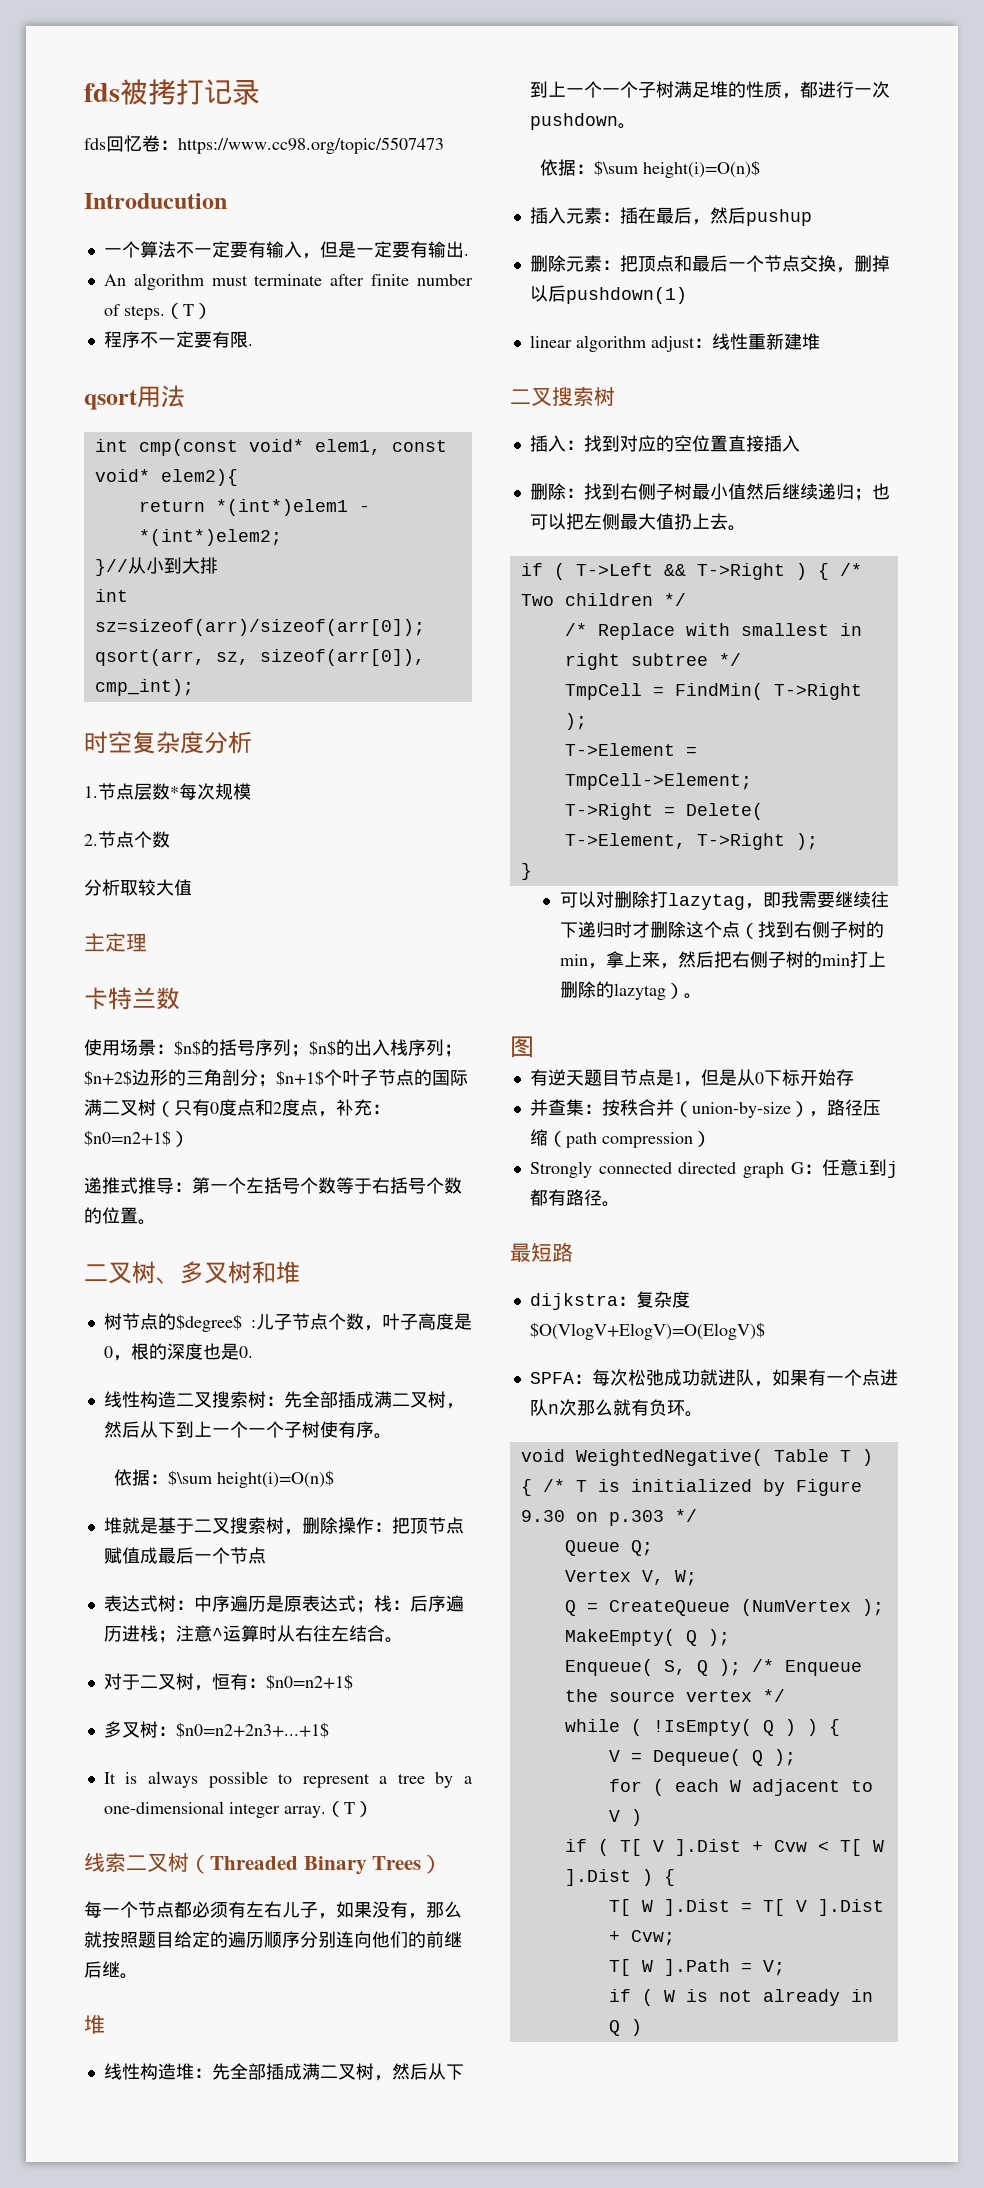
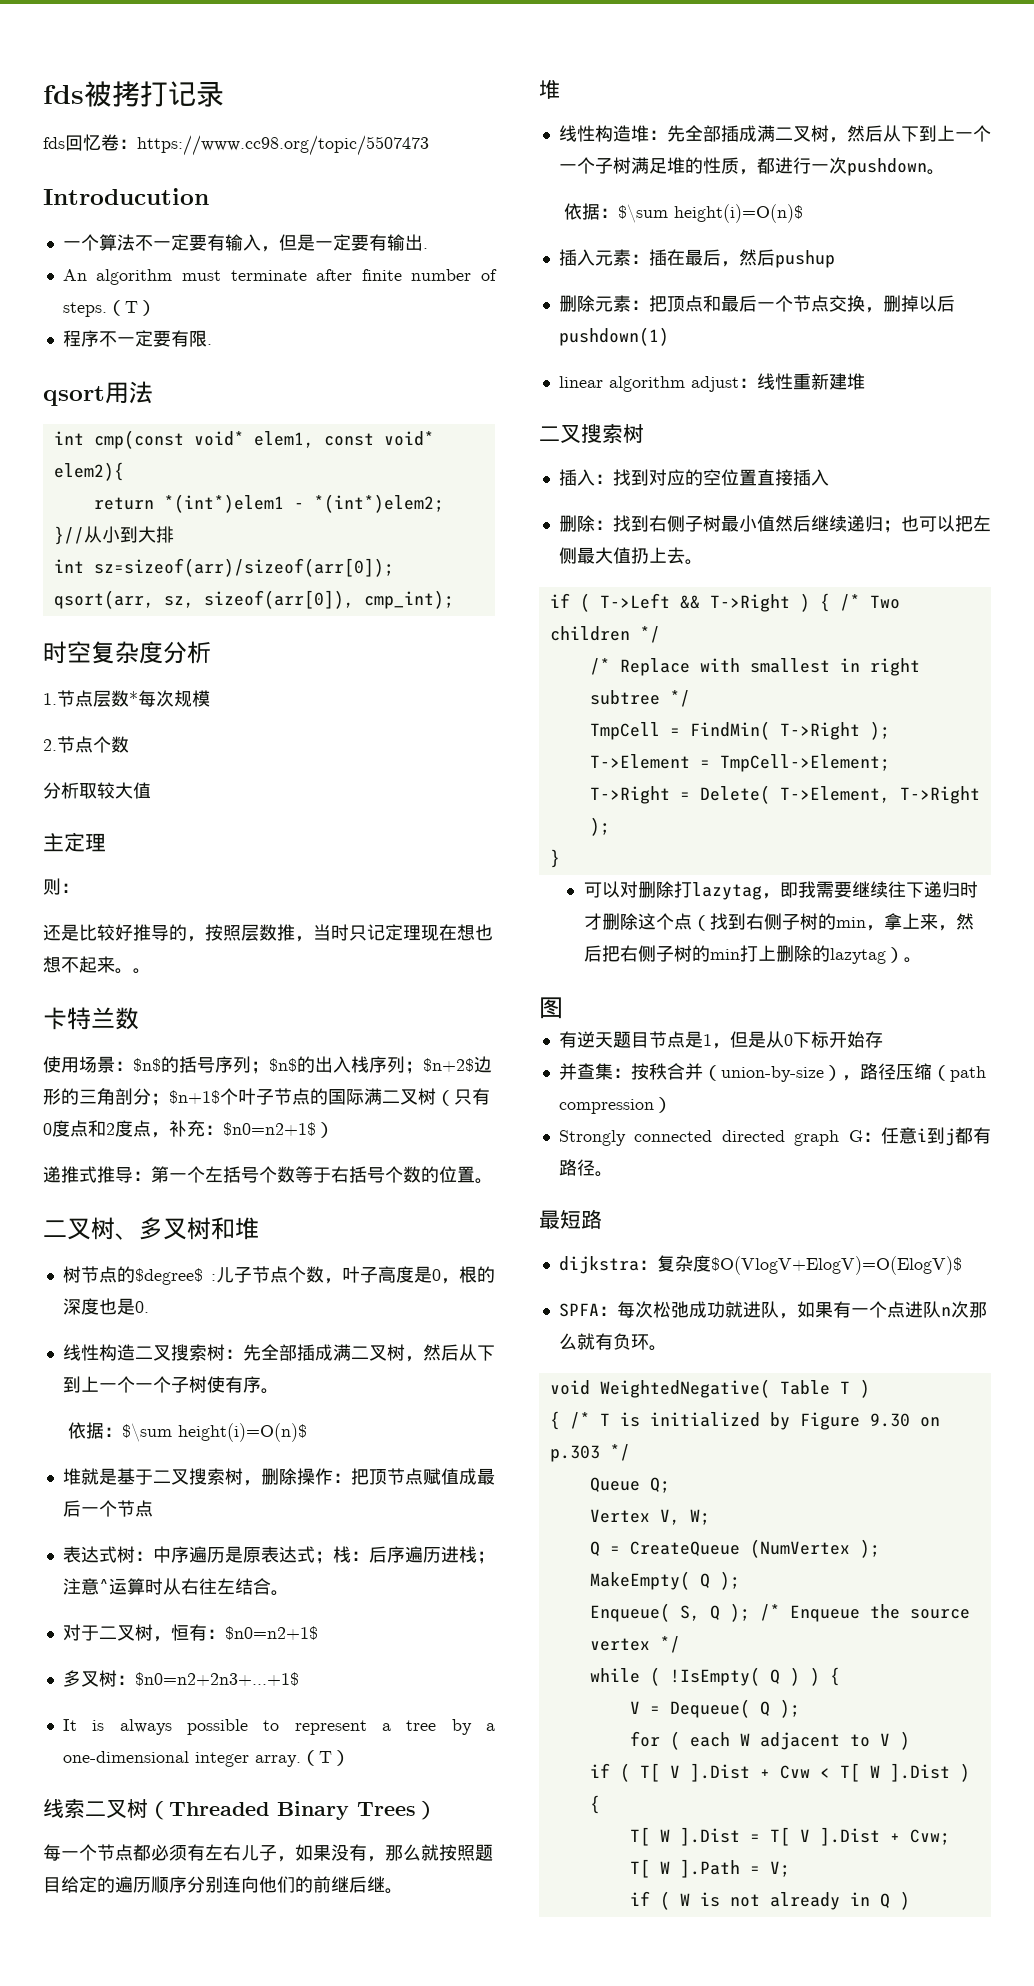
(147, 942) none -> [43,878,79,895] [43,924,493,942] [43,956,151,974] // 则： // 还是比较好推导的，按照层数推，当时只记定理现在想也想不起来。。

